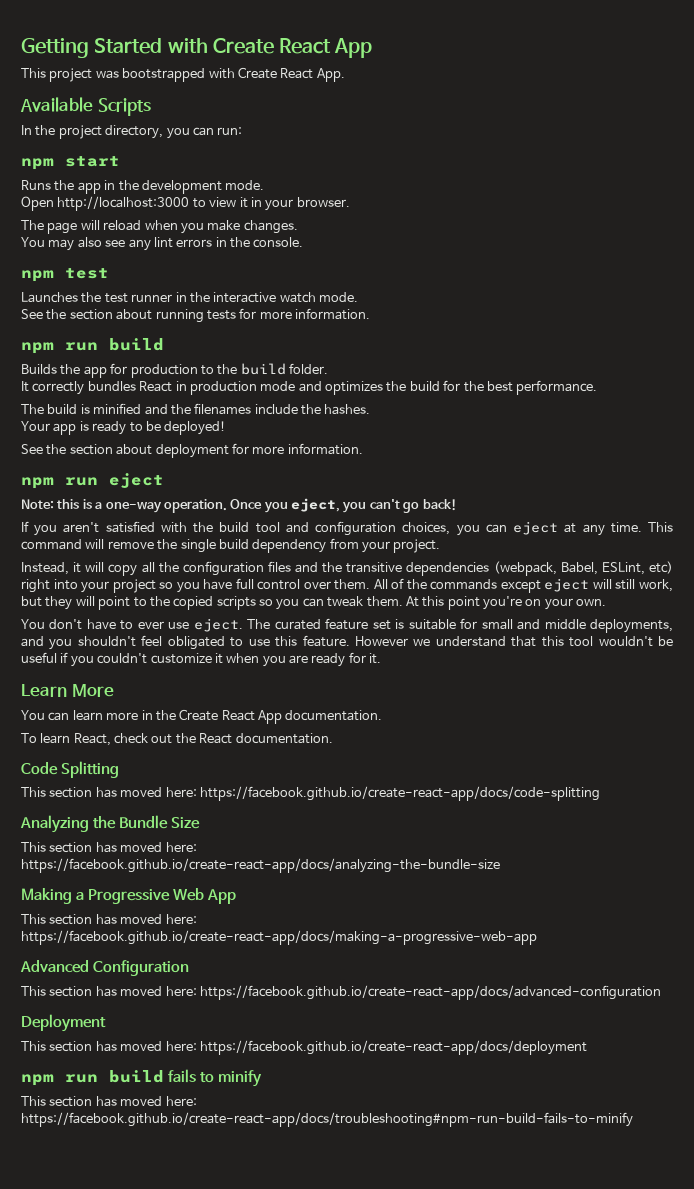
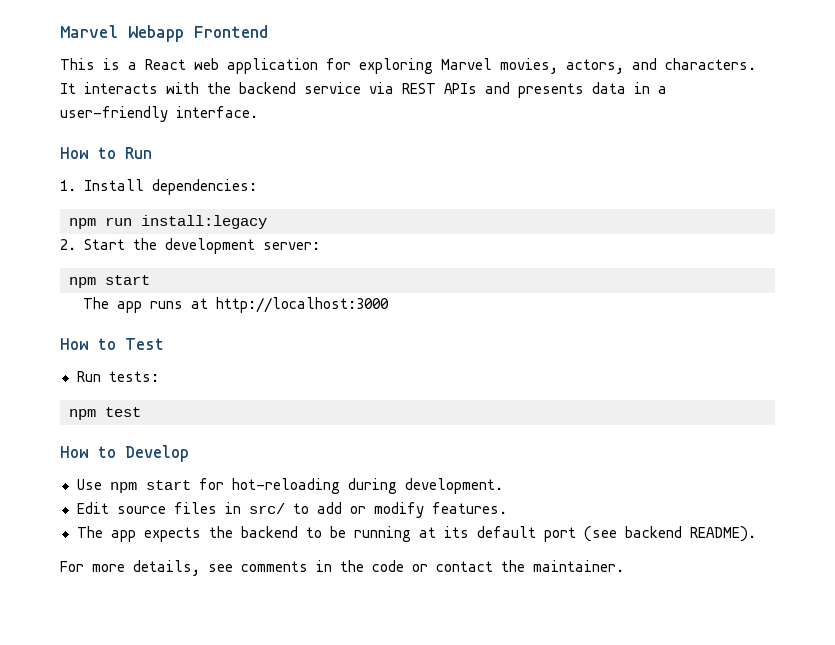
[21,38,373,58] [21,67,345,82] [20,97,151,116] [21,125,243,139] [21,156,120,170] [21,180,265,194] [21,196,350,211] [21,220,298,234] [21,237,304,251] [21,268,109,282] [21,292,358,303] [21,308,370,323] [21,338,164,354] [21,363,328,378] [21,380,598,395] [21,403,371,415] [21,421,227,435] [21,443,363,458] [21,473,164,489] [21,498,457,513] [21,521,674,536] [21,538,441,553] [21,561,673,576] [21,578,673,593] [21,596,607,610] [21,618,674,633] [21,635,673,650] [21,652,382,667] [21,684,114,697] [21,709,383,724] [21,733,333,746] [21,761,119,778] [21,786,600,801] [20,815,200,833] [21,842,197,853] [21,858,500,873] [21,888,236,904] [21,914,197,925] [21,930,537,945] [20,960,189,976] [21,985,661,1000] [21,1014,106,1032] [21,1040,587,1055] [21,1069,262,1087] [21,1096,197,1107] [21,1112,633,1127] Getting Started with Create React App // This project was bootstrapped with Create React App. // Available Scripts // In the project directory, you can run: // npm start // Runs the app in the development mode. // Open http://localhost:3000 to view it in your browser. // The page will reload when you make changes. // You may also see any lint errors in the console. // npm test // Launches the test runner in the interactive watch mode. // See the section about running tests for more information. // npm run build // Builds the app for production to the build folder. // It correctly bundles React in production mode and optimizes the build for the best performance. // The build is minified and the filenames include the hashes. // Your app is ready to be deployed! // See the section about deployment for more information. // npm run eject // Note: this is a one-way operation. Once you eject, you can't go back! // If you aren't satisfied with the build tool and configuration choices, you can eject at any time. This command will remove the single build dependency from your project. // Instead, it will copy all the configuration files and the transitive dependencies (webpack, Babel, ESLint, etc) right into your project so you have full control over them. All of the commands except eject will still work, but they will point to the copied scripts so you can tweak them. At this point you're on your own. // You don't have to ever use eject. The curated feature set is suitable for small and middle deployments, and you shouldn't feel obligated to use this feature. However we understand that this tool wouldn't be useful if you couldn't customize it when you are ready for it. // Learn More // You can learn more in the Create React App documentation. // To learn React, check out the React documentation. // Code Splitting // This section has moved here: https://facebook.github.io/create-react-app/docs/code-splitting // Analyzing the Bundle Size // This section has moved here: https://facebook.github.io/create-react-app/docs/analyzing-the-bundle-size // Making a Progressive Web App // This section has moved here: https://facebook.github.io/create-react-app/docs/making-a-progressive-web-app // Advanced Configuration // This section has moved here: https://facebook.github.io/create-react-app/docs/advanced-configuration // Deployment // This section has moved here: https://facebook.github.io/create-react-app/docs/deployment // npm run build fails to minify // This section has moved here: https://facebook.github.io/create-react-app/docs/troubleshooting#npm-run-build-fails-to-minify -> [60,25,268,42] [60,58,756,74] [60,82,667,98] [60,106,258,122] [60,147,152,159] [60,179,257,195] [69,215,267,229] [60,238,320,254] [69,275,150,288] [83,297,390,313] [60,338,164,350] [76,371,159,382] [69,407,141,420] [60,445,189,462] [76,478,503,494] [76,502,507,518] [76,526,756,542] [60,560,624,576] Marvel Webapp Frontend // This is a React web application for exploring Marvel movies, actors, and characters. It interacts with the backend service via REST APIs and presents data in a user-friendly interface. // How to Run // 1. Install dependencies: // npm run install:legacy // 2. Start the development server: // npm start // The app runs at http://localhost:3000 // How to Test // Run tests: // npm test // How to Develop // Use npm start for hot-reloading during development. // Edit source files in src/ to add or modify features. // The app expects the backend to be running at its default port (see backend README). // For more details, see comments in the code or contact the maintainer.

